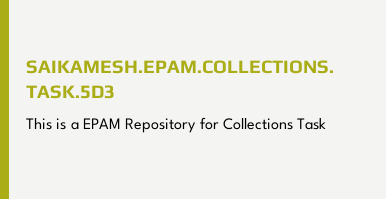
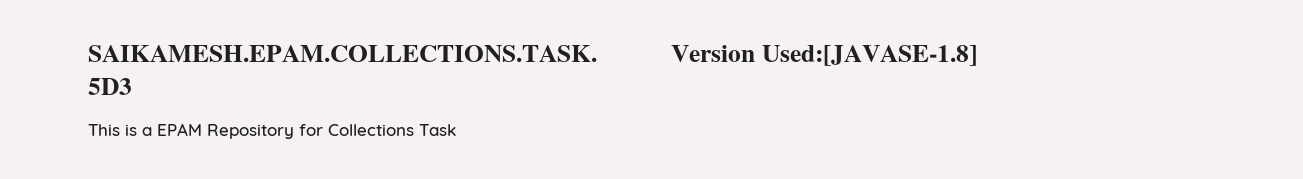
(327, 124) none -> [671,45,977,66] // Version Used:[JAVASE-1.8]

